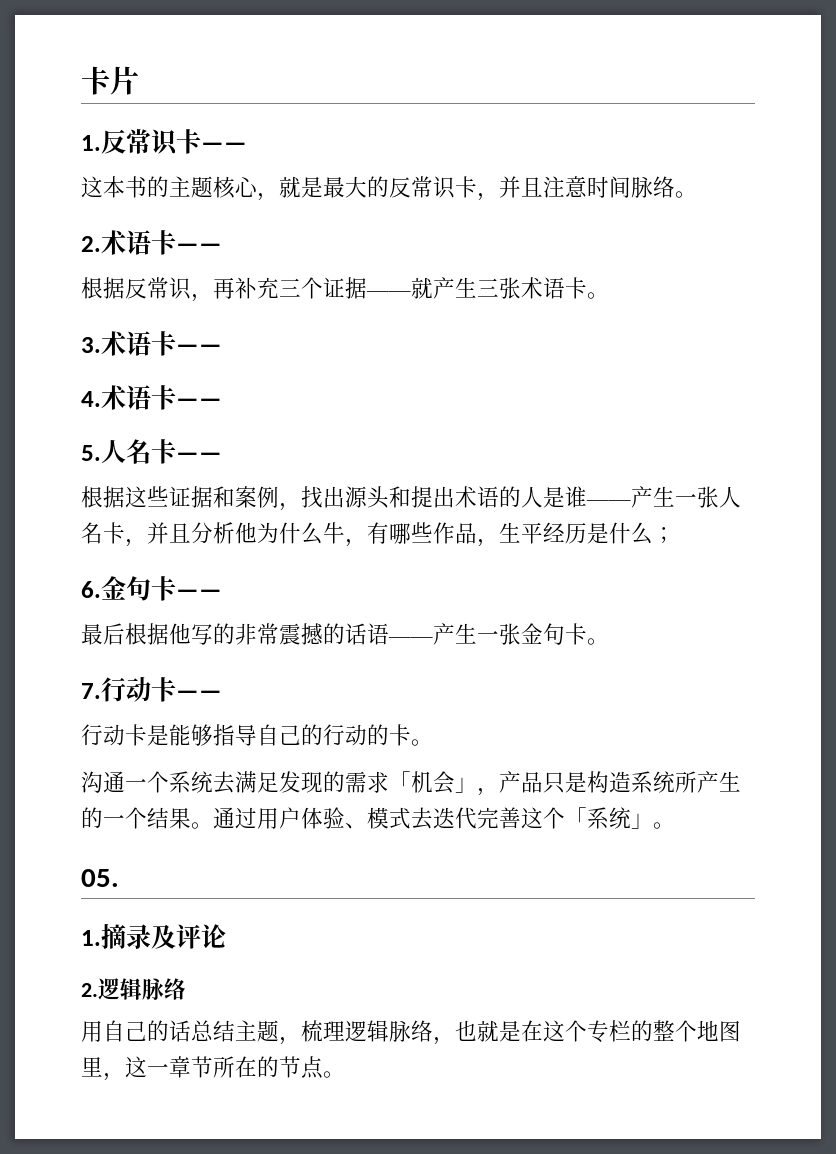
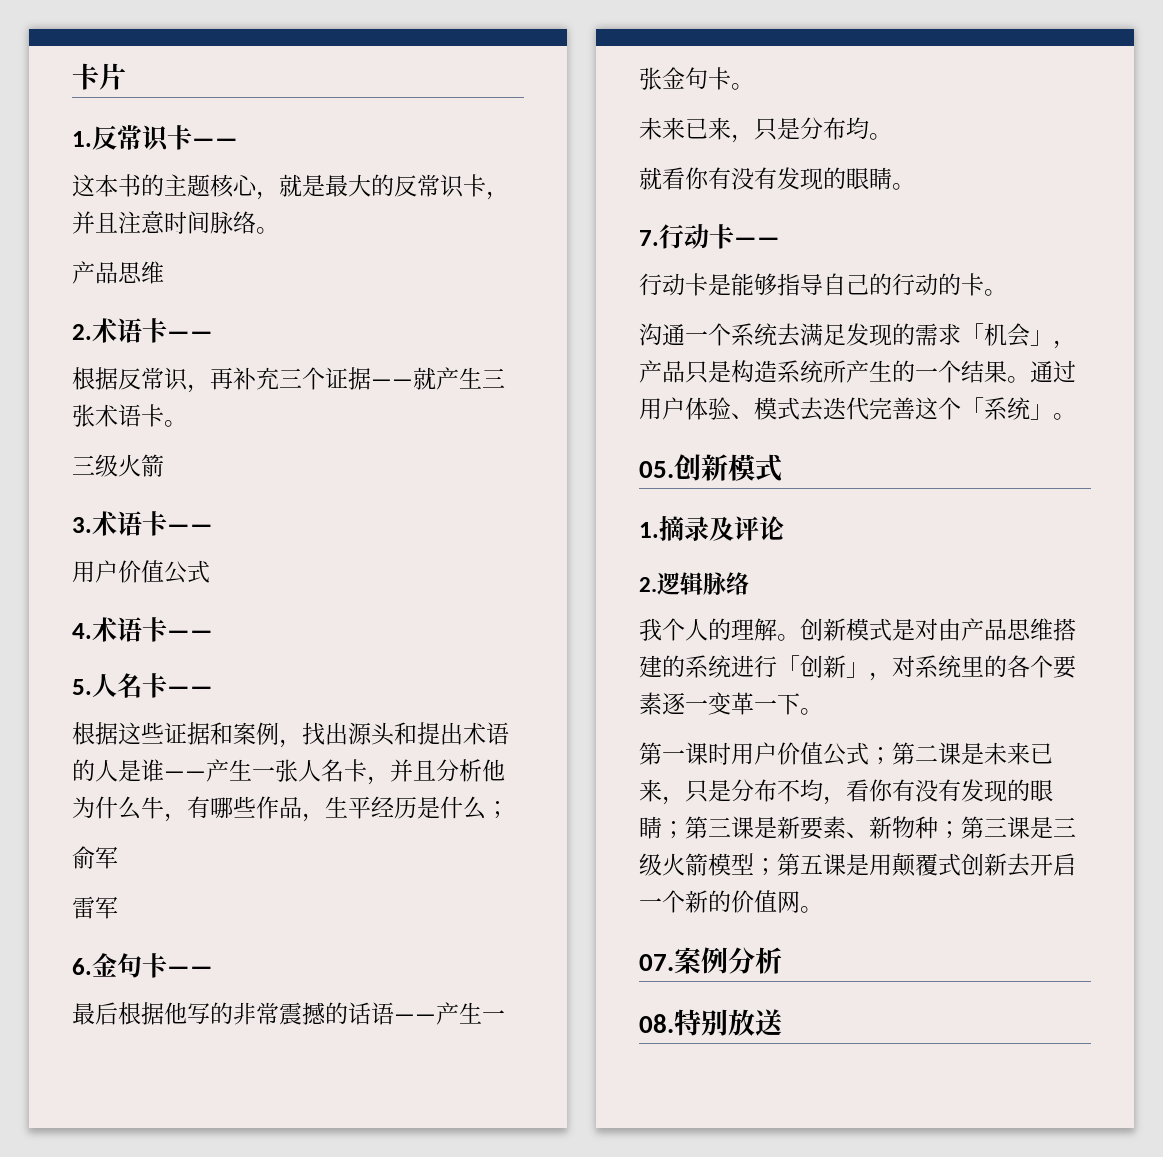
(697, 194) none -> [72,261,164,284] // 产品思维
(609, 295) none -> [72,454,164,477] // 三级火箭
(222, 348) none -> [72,560,210,584] // 用户价值公式
(675, 535) none -> [72,846,118,869] [72,896,118,919] // 俞军 // 雷军
(609, 641) none -> [639,117,892,143] [639,167,915,190] // 未来已来，只是分布均。 // 就看你有没有发现的眼睛。
(119, 878) none -> [674,454,782,482] 创新模式
[81,1020,741,1045] [81,1056,345,1081] 用自己的话总结主题，梳理逻辑脉络，也就是在这个专栏的整个地图里，这一章节所在的节点。 -> [639,618,1076,641] [639,655,1076,681] [639,692,823,715] [639,742,1053,766] [639,779,1053,805] [639,816,1076,840] [639,853,1076,877] [639,890,823,913] [639,947,782,974] [639,1009,783,1036] 我个人的理解。创新模式是对由产品思维搭建的系统进行「创新」，对系统里的各个要素逐一变革一下。 // 第一课时用户价值公式；第二课是未来已来，只是分布不均，看你有没有发现的眼睛；第三课是新要素、新物种；第三课是三级火箭模型；第五课是用颠覆式创新去开启一个新的价值网。 // 07.案例分析 // 08.特别放送

